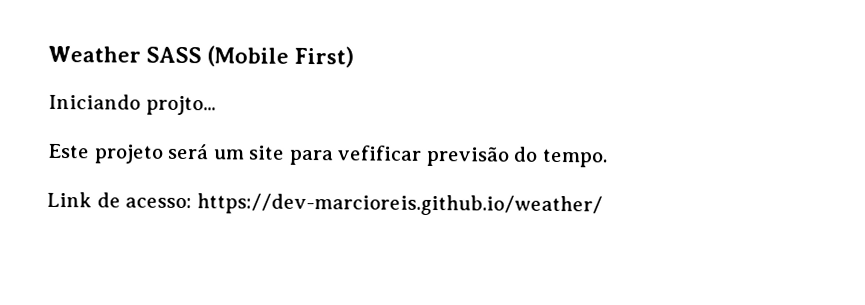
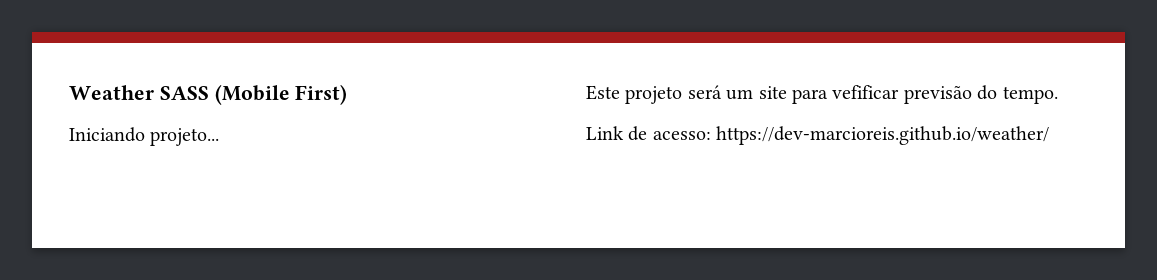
[145,95,216,116] projto... -> [150,128,220,146] projeto...

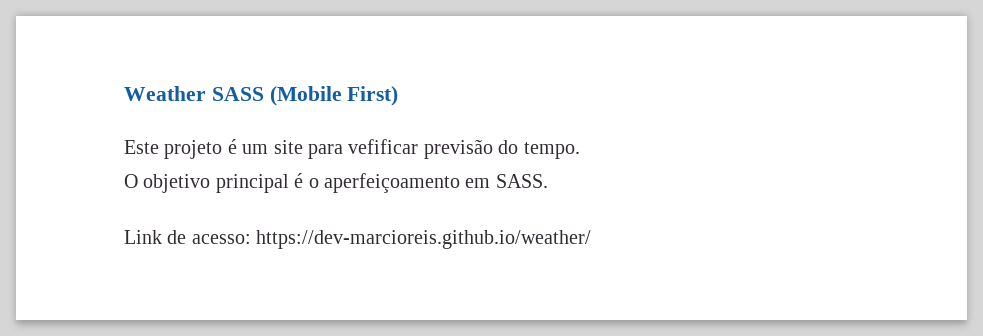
[69,127,220,146] // Iniciando projeto... -> (399, 96) none
[687,85,722,99] será -> [227,139,237,154] é
(1058, 95) none -> [124,173,548,193] // O objetivo principal é o aperfeiçoamento em SASS.

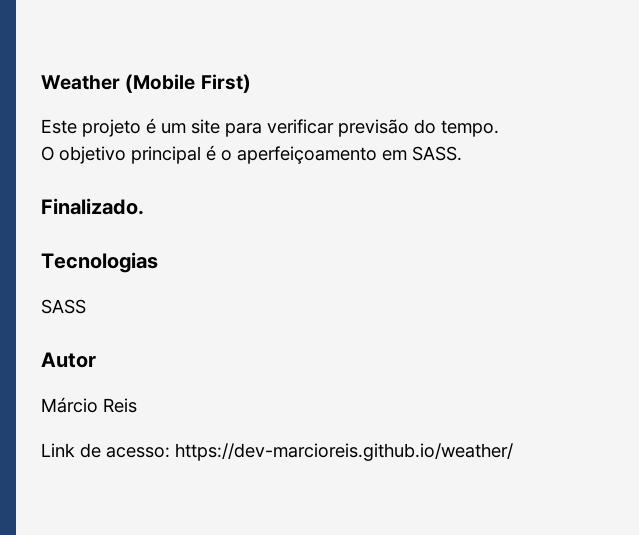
[211,87,264,101] SASS -> (120, 82) none
[348,139,419,154] vefificar -> [267,119,334,134] verificar
(548, 181) none -> [41,198,144,215] [41,252,158,273] [41,299,86,314] [41,352,96,368] [41,397,137,413] // Finalizado. // Tecnologias // SASS // Autor // Márcio Reis

